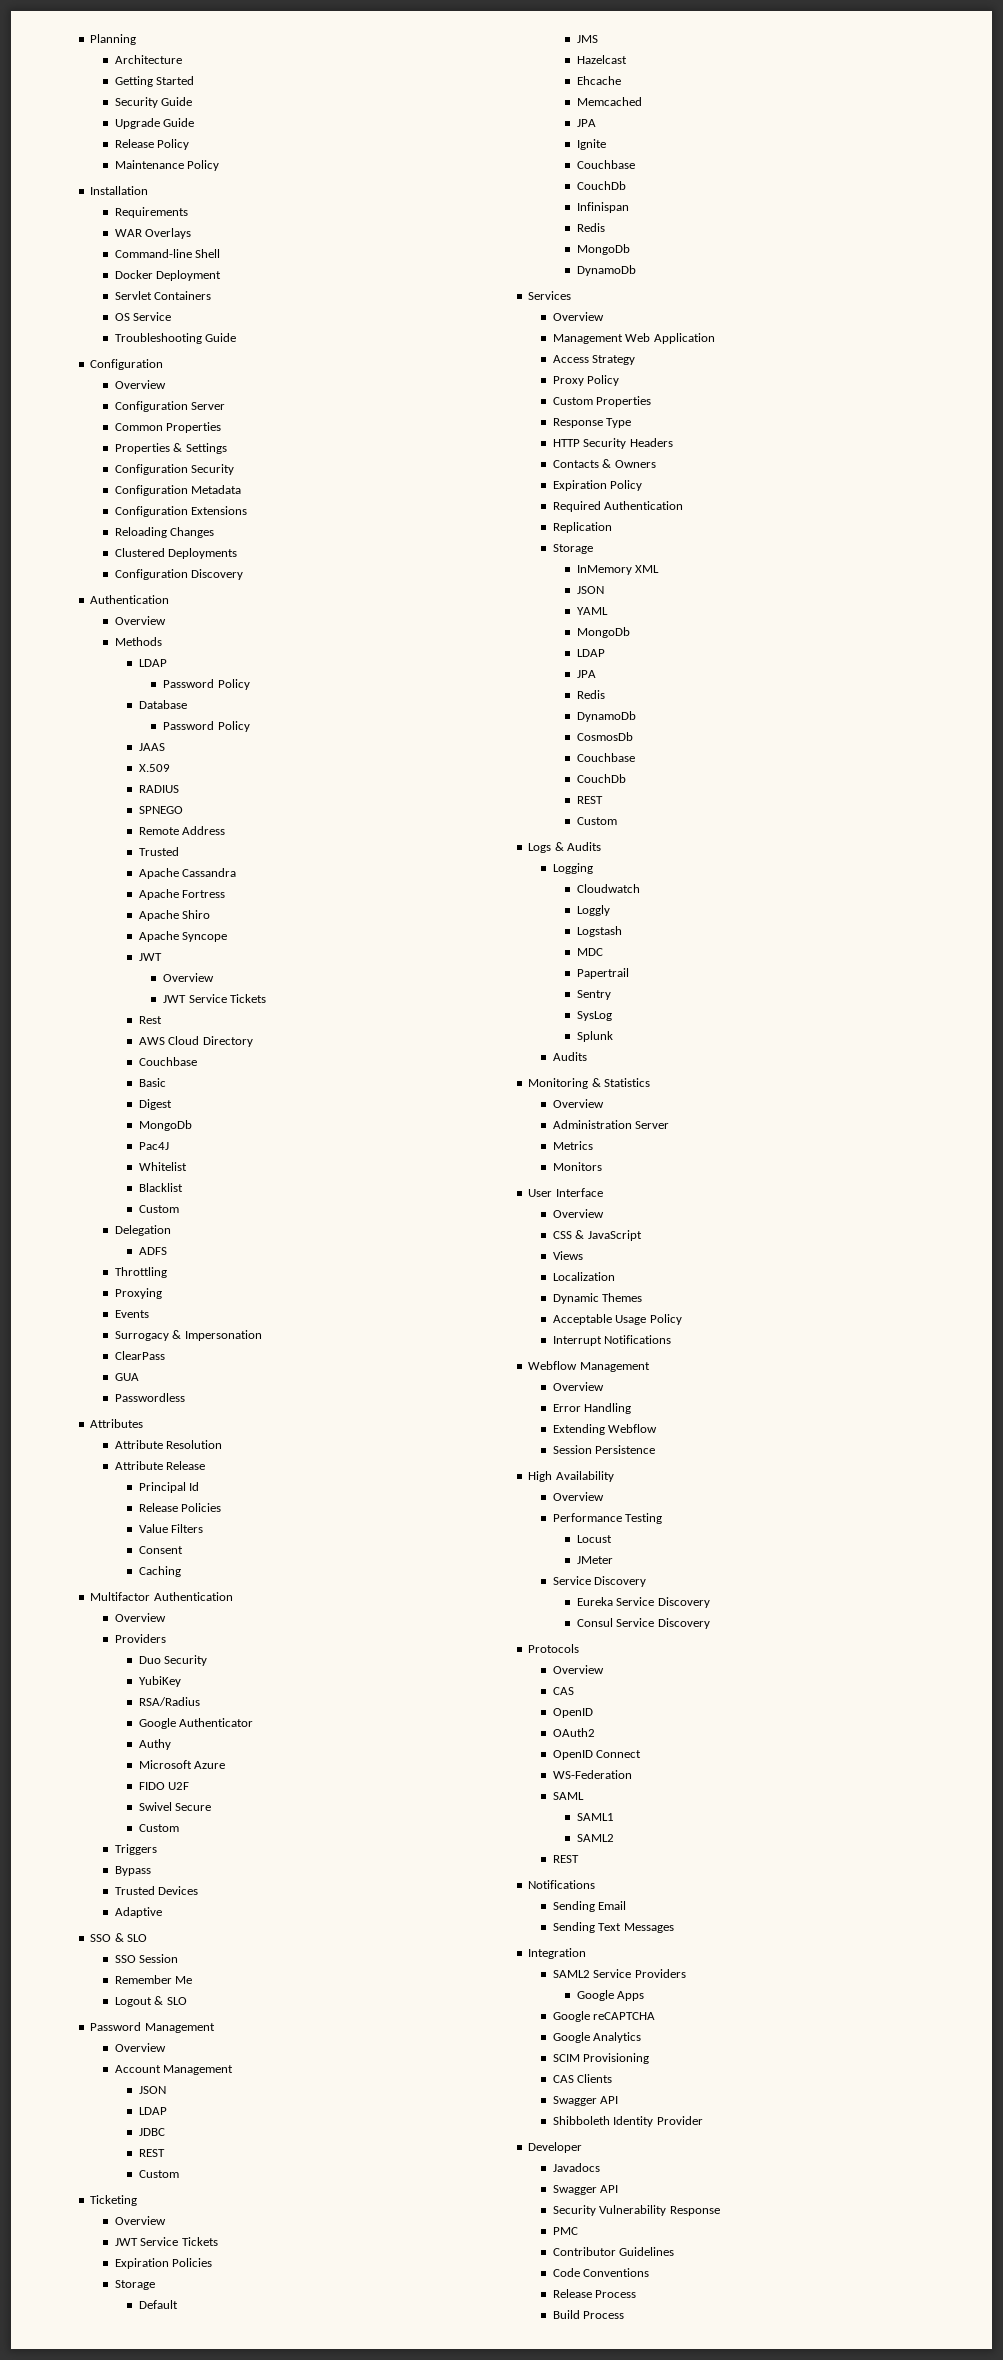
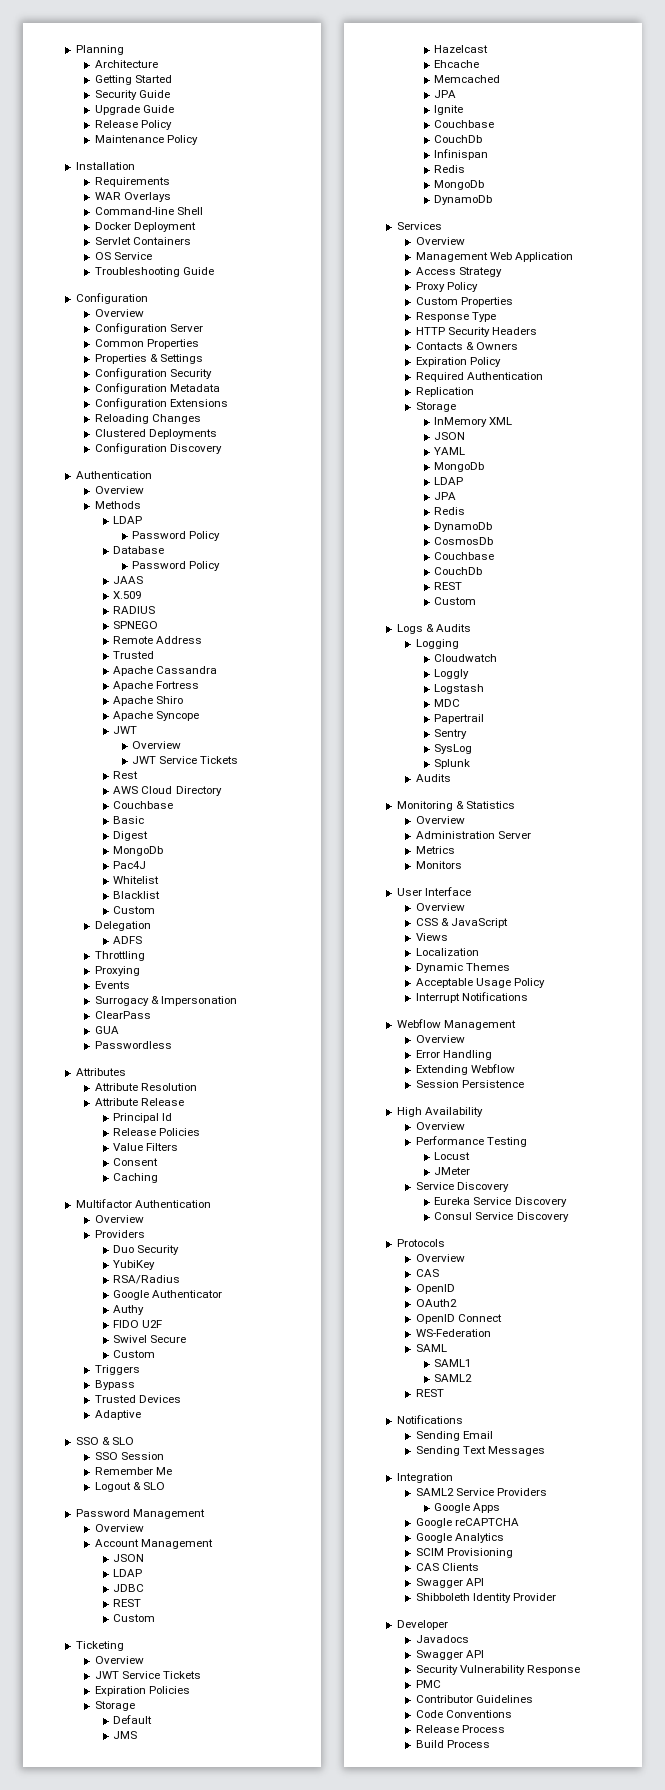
[138,1760,226,1769] // Microsoft Azure -> (145, 1310) none

